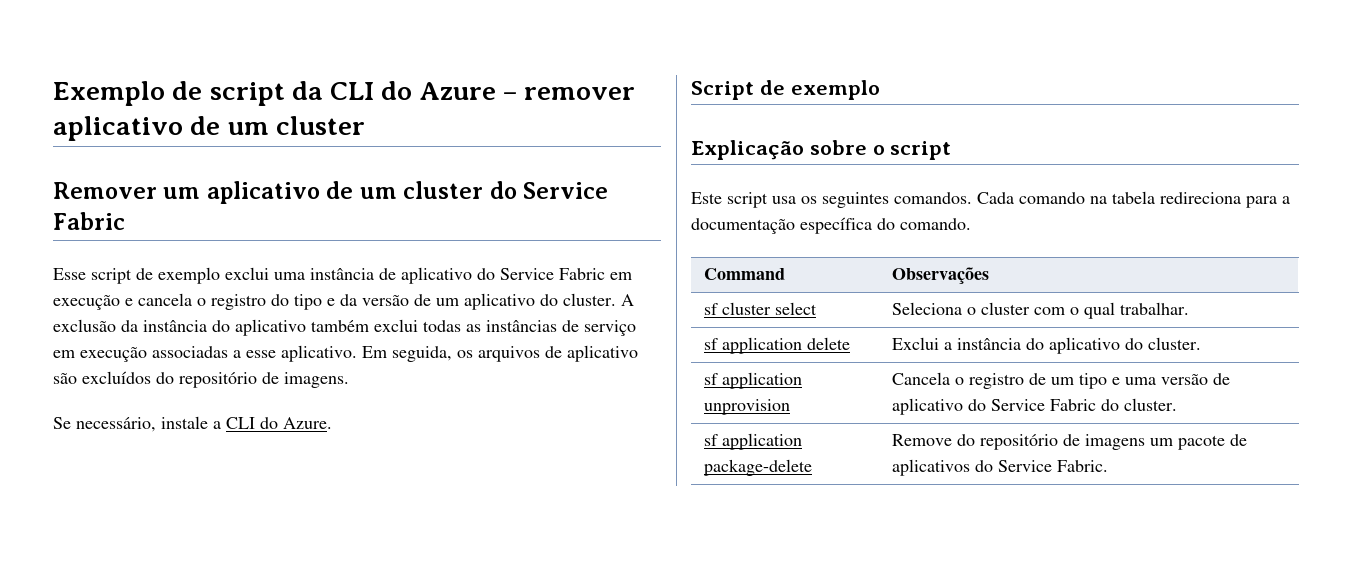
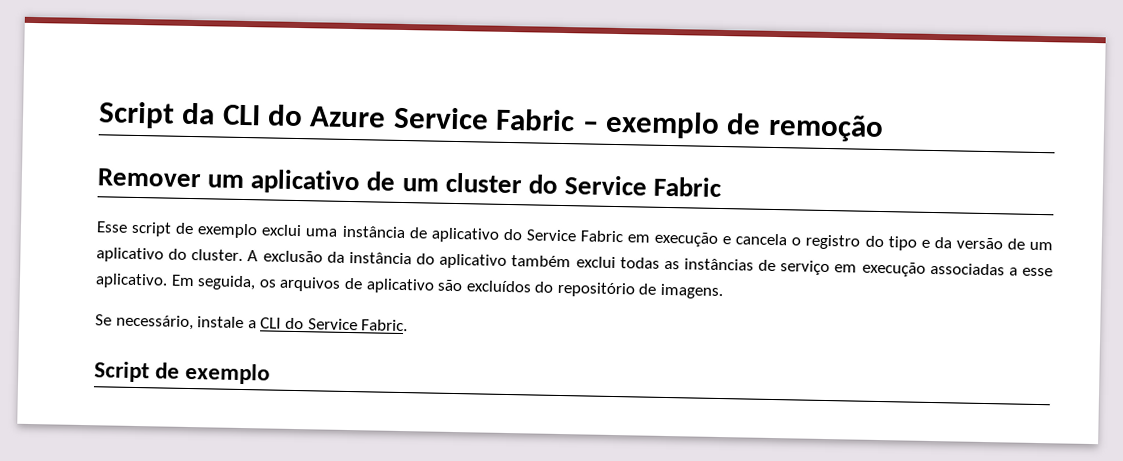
[53,81,285,106] Exemplo de script -> [98,101,175,129] Script
[503,87,636,100] [53,116,365,141] – remover aplicativo de um cluster -> [392,106,884,143] Service Fabric – exemplo de remoção
[283,417,332,429] Azure. -> [307,318,409,332] Service Fabric.
[691,140,952,160] [691,191,1290,208] [691,217,971,234] [704,268,786,280] [892,267,990,284] [704,302,818,315] [892,302,1190,319] [704,337,851,354] [892,337,1202,354] [704,372,803,389] [704,399,791,415] [892,372,1231,389] [892,398,1178,415] [704,433,803,450] [704,459,813,476] [892,434,1248,450] [892,459,1109,476] // Explicação sobre o script // Este script usa os seguintes comandos. Cada comando na tabela redireciona para a documentação específica do comando. // Command | Observações // sf cluster select | Seleciona o cluster com o qual trabalhar. // sf application delete | Exclui a instância do aplicativo do cluster. // sf application unprovision | Cancela o registro de um tipo e uma versão de aplicativo do Service Fabric do cluster. // sf application package-delete | Remove do repositório de imagens um pacote de aplicativos do Service Fabric. -> (271, 373) none

